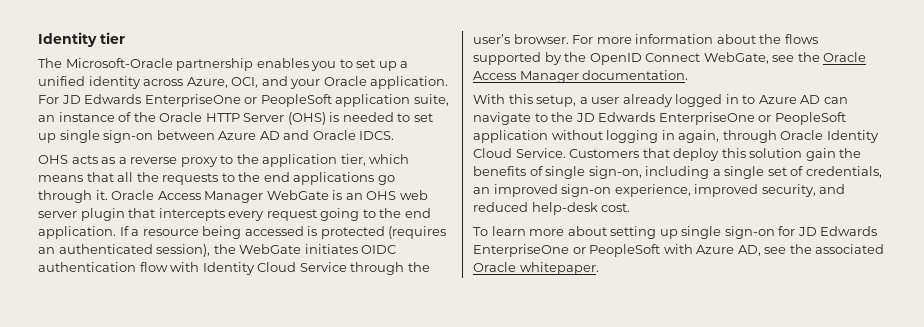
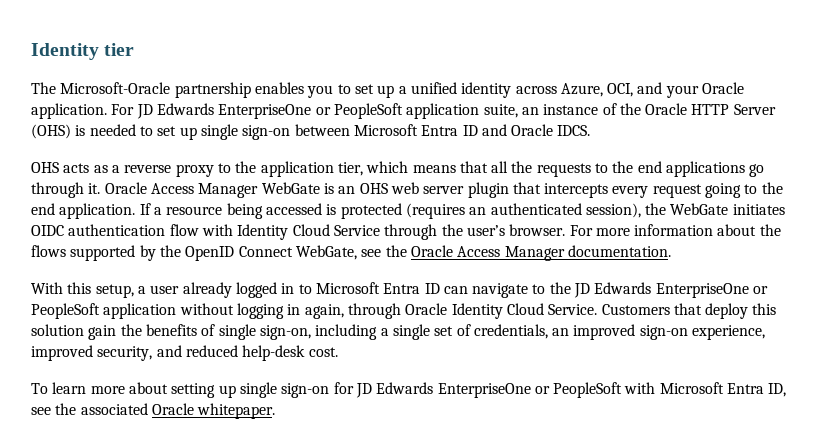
[218,131,280,140] Azure AD -> [353,124,478,136] Microsoft Entra ID
[758,95,821,104] Azure AD -> [315,282,440,294] Microsoft Entra ID
[696,245,761,256] Azure AD, -> [659,382,787,397] Microsoft Entra ID,

